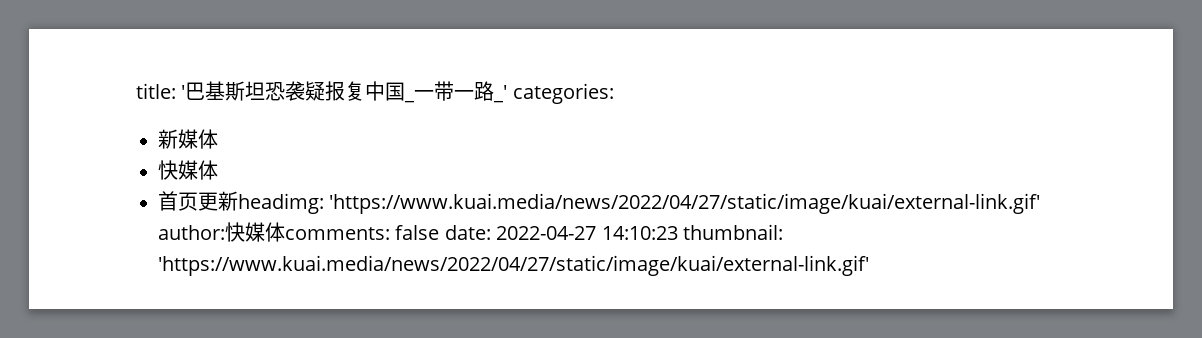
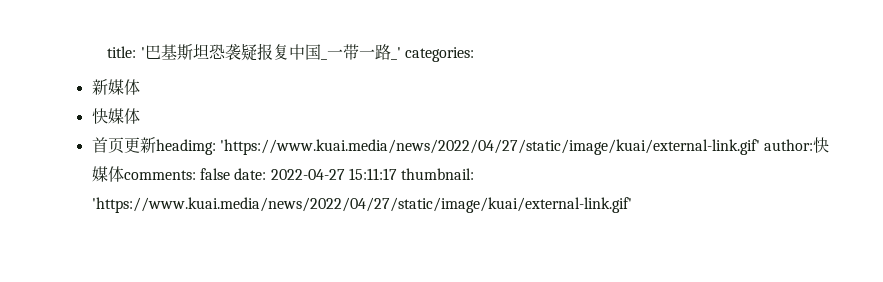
[601,226,678,240] 14:10:23 -> [348,168,397,180] 15:11:17

